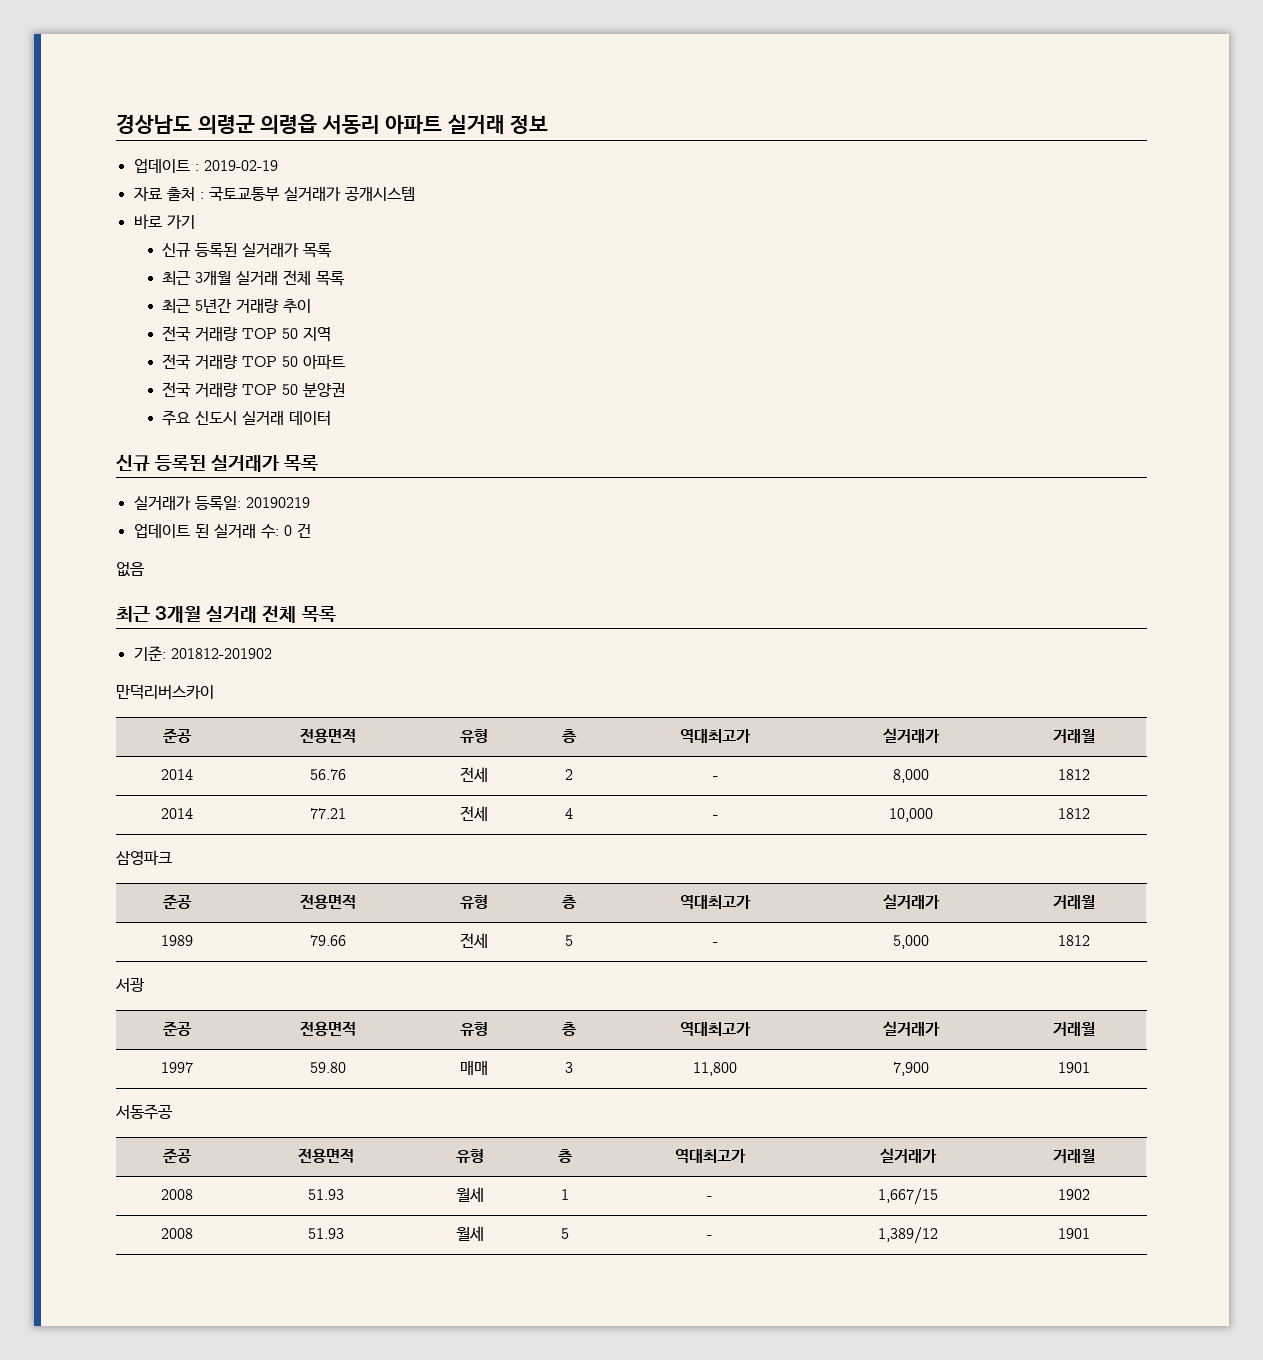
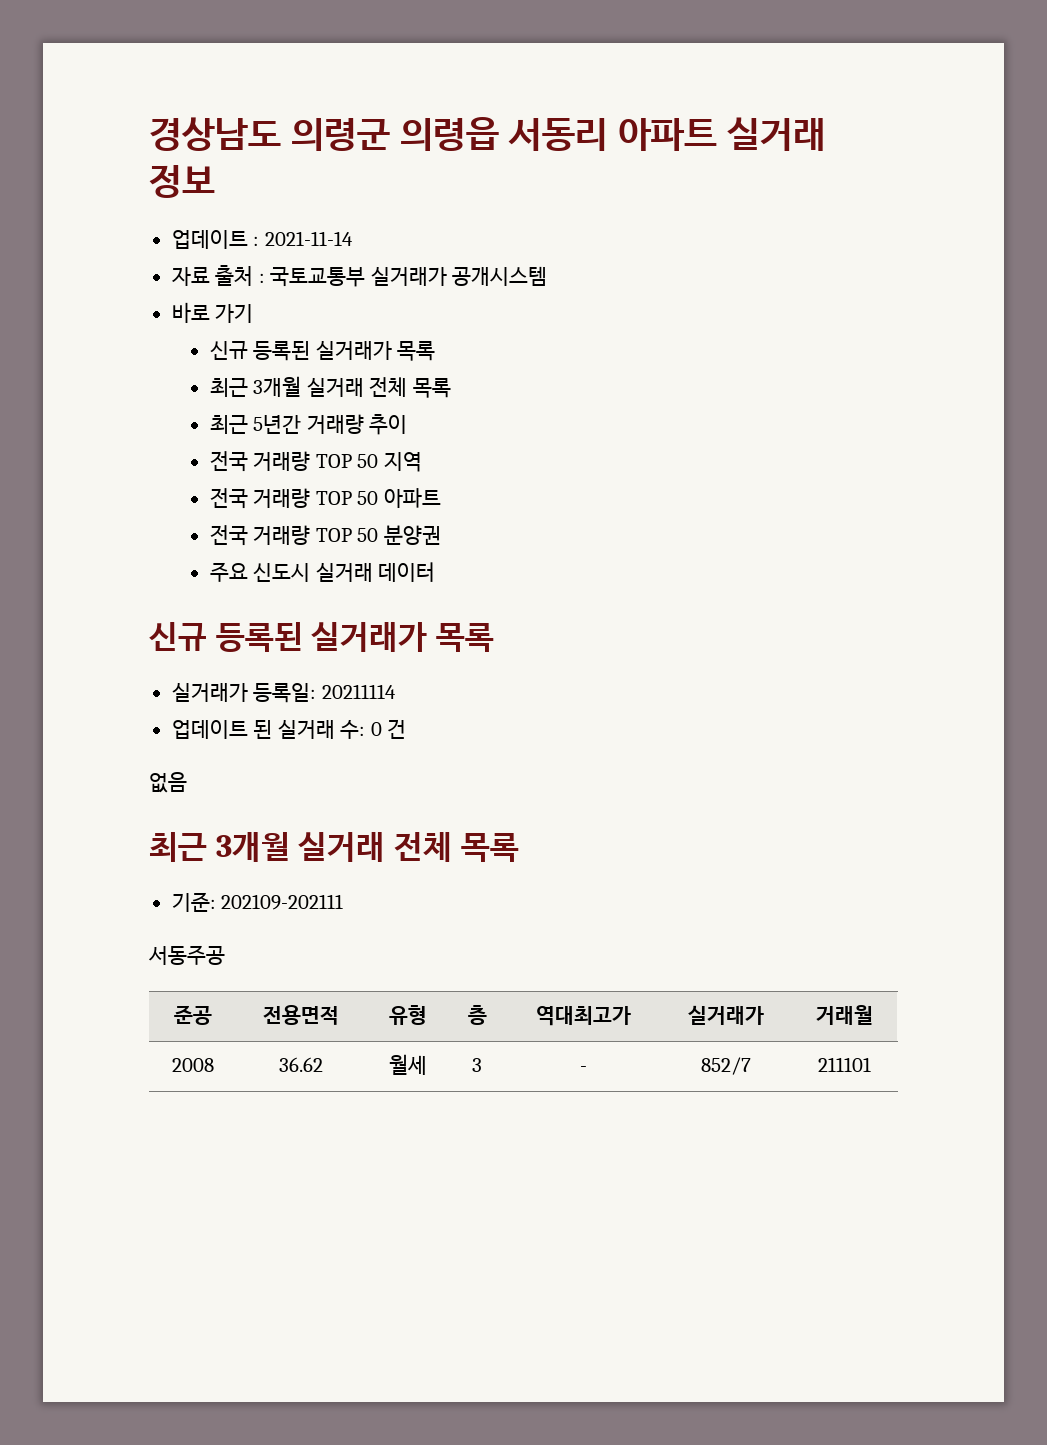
[203,160,278,171] 2019-02-19 -> [264,231,353,246] 2021-11-14
[245,497,310,508] 20190219 -> [321,684,396,699] 20211114
[170,648,272,659] [116,685,214,700] [163,728,192,743] [299,728,356,743] [459,729,488,743] [562,729,577,743] [680,729,751,743] [883,728,940,743] [1052,729,1095,743] [161,769,193,780] [309,769,346,780] [459,767,488,782] [565,769,573,780] [712,776,718,780] [893,769,929,783] [1057,769,1090,780] [161,808,193,819] [309,808,346,819] [459,806,488,821] [565,808,573,819] [712,815,718,819] [889,808,933,822] [1057,808,1090,819] [116,850,172,866] [163,894,192,909] [299,894,356,909] [459,895,488,909] [562,895,577,909] [680,895,751,909] [883,894,940,909] [1052,895,1095,909] [161,935,193,946] [309,935,346,946] [459,933,488,948] [565,935,573,946] [712,942,718,946] [893,935,929,949] [1057,935,1090,946] [115,978,145,992] [163,1021,192,1036] [299,1021,356,1036] [459,1022,488,1036] [562,1022,577,1036] [680,1022,751,1036] [883,1021,940,1036] [1052,1022,1095,1036] [161,1062,193,1073] [309,1062,346,1073] [459,1061,488,1075] [565,1062,573,1073] [693,1062,737,1076] [893,1062,929,1076] [1057,1062,1090,1073] 201812-201902 // 만덕리버스카이 // 준공 | 전용면적 | 유형 | 층 | 역대최고가 | 실거래가 | 거래월 // 2014 | 56.76 | 전세 | 2 | - | 8,000 | 1812 // 2014 | 77.21 | 전세 | 4 | - | 10,000 | 1812 // 삼영파크 // 준공 | 전용면적 | 유형 | 층 | 역대최고가 | 실거래가 | 거래월 // 1989 | 79.66 | 전세 | 5 | - | 5,000 | 1812 // 서광 // 준공 | 전용면적 | 유형 | 층 | 역대최고가 | 실거래가 | 거래월 // 1997 | 59.80 | 매매 | 3 | 11,800 | 7,900 | 1901 -> [221,894,344,910] 202109-202111
[307,1189,344,1200] [456,1187,485,1202] [561,1189,569,1200] [707,1196,712,1200] [878,1188,938,1205] [1058,1189,1090,1200] [160,1228,193,1239] [307,1228,344,1239] [456,1226,485,1241] [561,1228,569,1239] [707,1235,712,1239] [878,1227,938,1244] [1058,1228,1090,1239] 51.93 | 월세 | 1 | - | 1,667/15 | 1902 // 2008 | 51.93 | 월세 | 5 | - | 1,389/12 | 1901 -> [279,1057,323,1072] [388,1054,427,1075] [472,1058,482,1072] [579,1066,587,1072] [700,1057,751,1075] [817,1057,871,1072] 36.62 | 월세 | 3 | - | 852/7 | 211101

